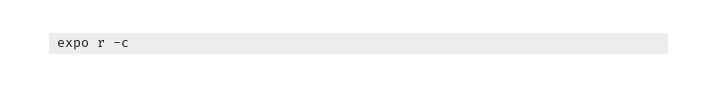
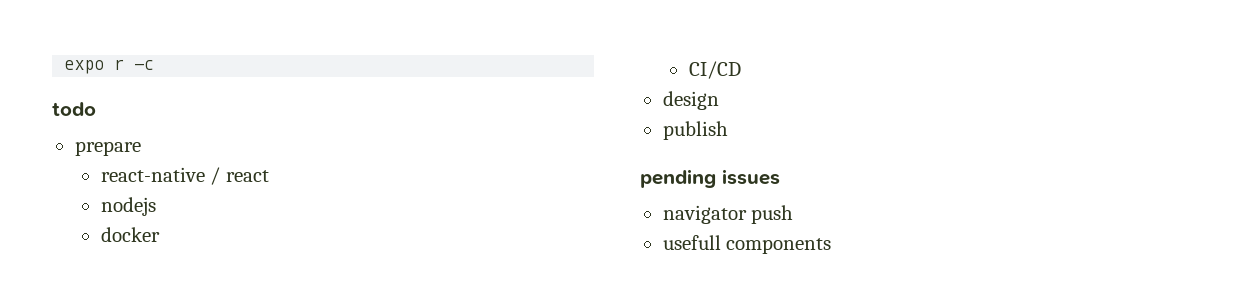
(129, 43) none -> [52,102,96,116] [74,141,141,156] [100,167,269,185] [100,197,156,216] [100,227,160,242] [688,61,741,79] [662,91,719,110] [662,121,728,140] [640,169,780,188] [662,205,794,224] [662,235,832,254] // todo // prepare // react-native / react // nodejs // docker // CI/CD // design // publish // pending issues // navigator push // usefull components

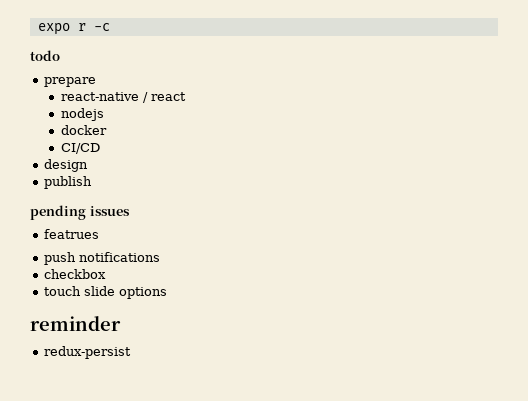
[662,205,747,224] navigator -> [44,229,100,239] featrues //
[662,235,832,254] // usefull components -> [79,252,161,262] [44,269,107,279] [44,286,168,299] [30,316,121,331] [44,346,132,359] notifications // checkbox // touch slide options // reminder // redux-persist

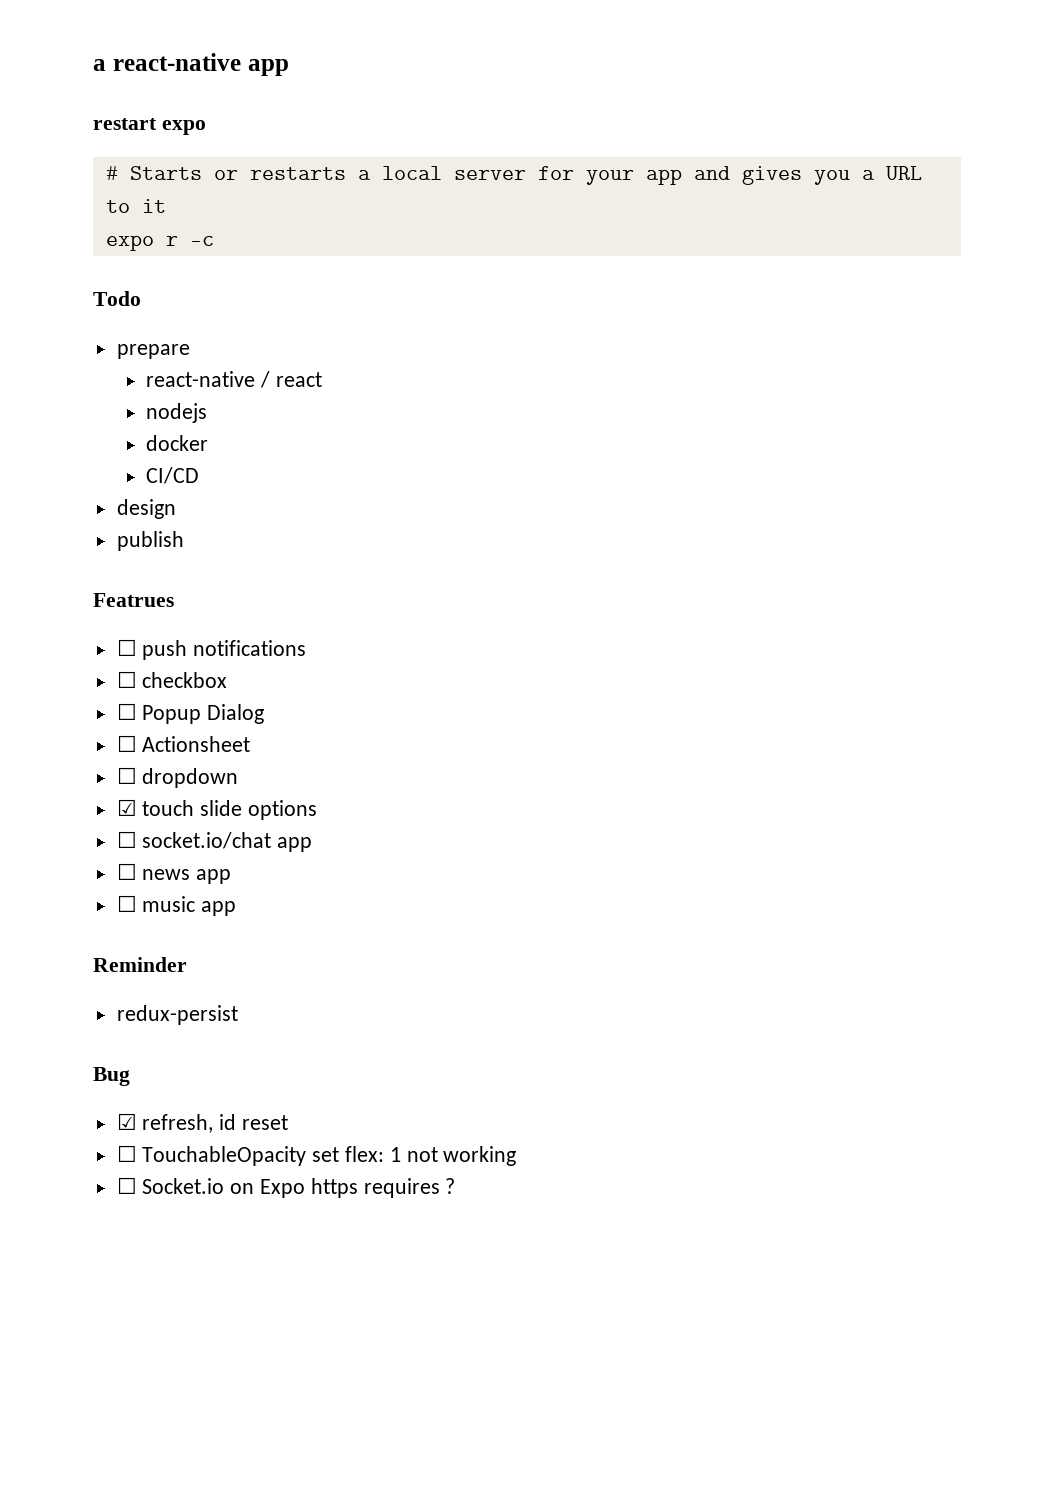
(37, 29) none -> [93,53,289,76] [93,118,206,135] [105,166,922,185] [105,199,166,213] a react-native app // restart expo // # Starts or restarts a local server for your app and gives you a URL to it //
[30,50,60,61] todo -> [93,291,141,306] Todo
[30,205,130,220] [44,229,100,239] pending issues // featrues // -> [93,593,174,607] [116,639,137,656] Featrues // ☐
(161, 257) none -> [116,671,137,688] ☐
[44,286,168,299] [30,316,121,331] [44,346,132,359] touch slide options // reminder // redux-persist -> [116,703,265,724] [116,735,251,752] [116,767,239,788] [116,799,318,820] [116,831,313,852] [116,863,232,884] [116,895,237,916] [93,957,187,972] [116,1005,238,1025] [93,1067,130,1086] [116,1113,289,1133] [116,1145,517,1166] [116,1177,456,1198] ☐ Popup Dialog // ☐ Actionsheet // ☐ dropdown // ☑ touch slide options // ☐ socket.io/chat app // ☐ news app // ☐ music app // Reminder // redux-persist // Bug // ☑ refresh, id reset // ☐ TouchableOpacity set flex: 1 not working // ☐ Socket.io on Expo https requires ?

